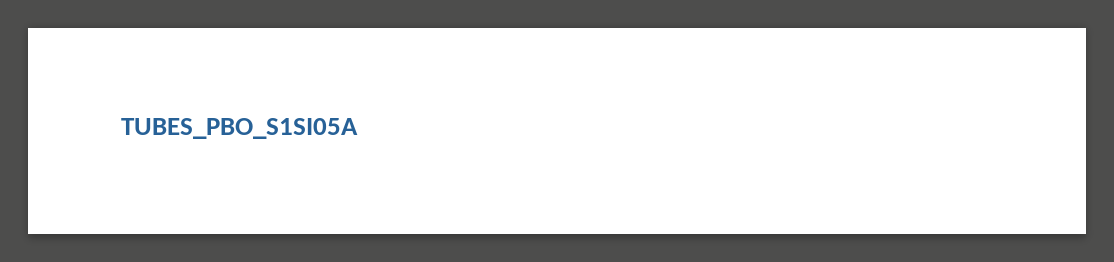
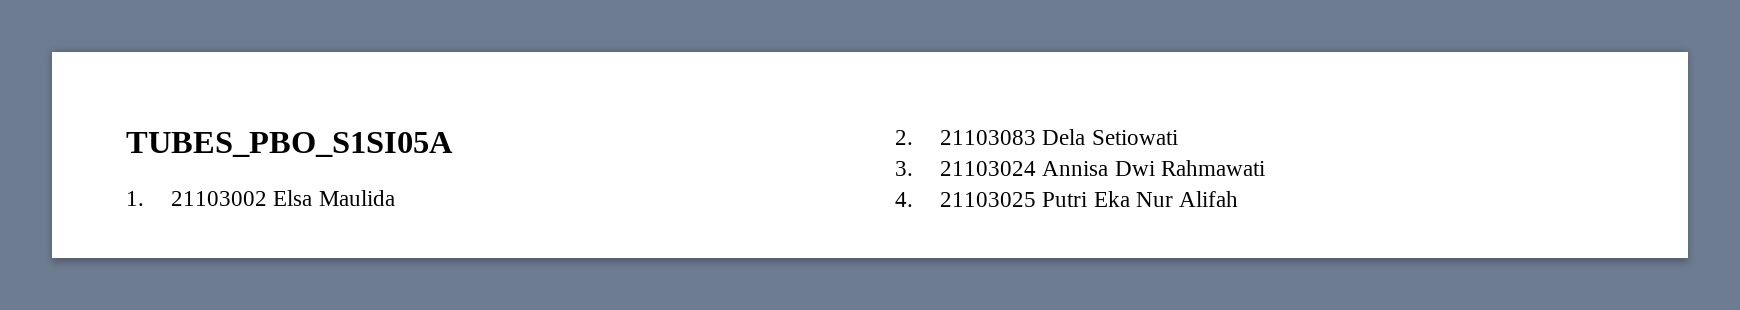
(358, 128) none -> [126,190,395,206] [895,129,1178,145] [895,160,1265,176] [895,191,1239,207] // 1. 21103002 Elsa Maulida // 2. 21103083 Dela Setiowati // 3. 21103024 Annisa Dwi Rahmawati // 4. 21103025 Putri Eka Nur Alifah

